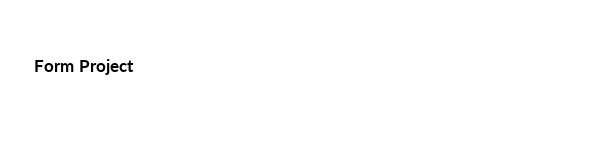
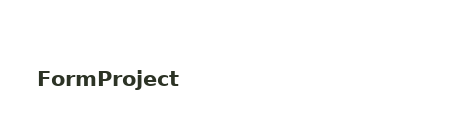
[34,59,134,75] Form Project -> [37,70,179,90] FormProject

